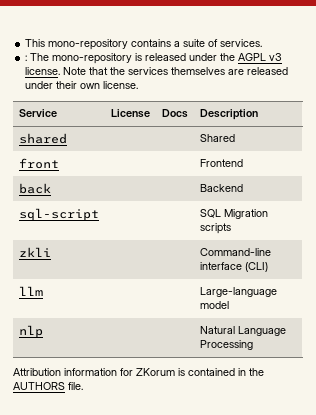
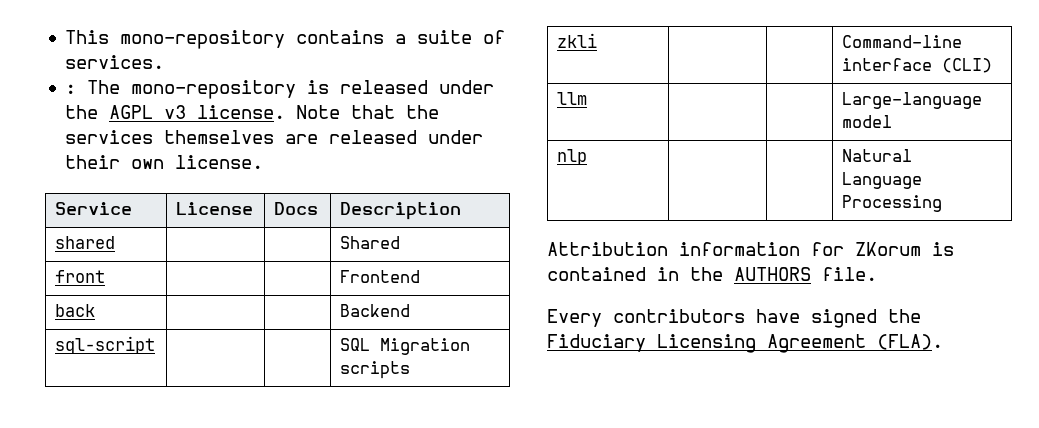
(83, 386) none -> [547,309,921,328] [547,334,943,353] // Every contributors have signed the Fiduciary Licensing Agreement (FLA).

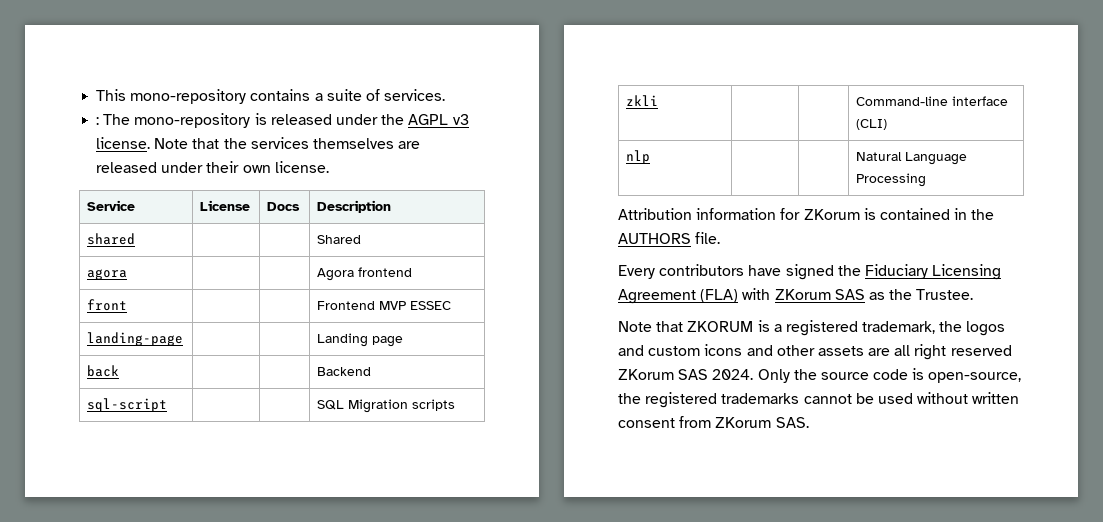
(401, 242) none -> [87,269,128,280] [317,267,413,281] // agora | | | Agora frontend
(421, 276) none -> [379,301,452,310] [87,332,184,346] [317,333,404,347] MVP ESSEC // landing-page | | | Landing page
[557,92,588,105] [842,92,983,109] [842,115,893,128] // llm | | | Large-language model -> (888, 124) none
[877,334,943,350] (FLA). -> [700,288,974,303] [618,320,1006,336] [618,344,1012,360] [618,368,1022,383] [618,392,1020,408] [618,416,809,428] (FLA) with ZKorum SAS as the Trustee. // Note that ZKORUM is a registered trademark, the logos and custom icons and other assets are all right reserved ZKorum SAS 2024. Only the source code is open-source, the registered trademarks cannot be used without written consent from ZKorum SAS.

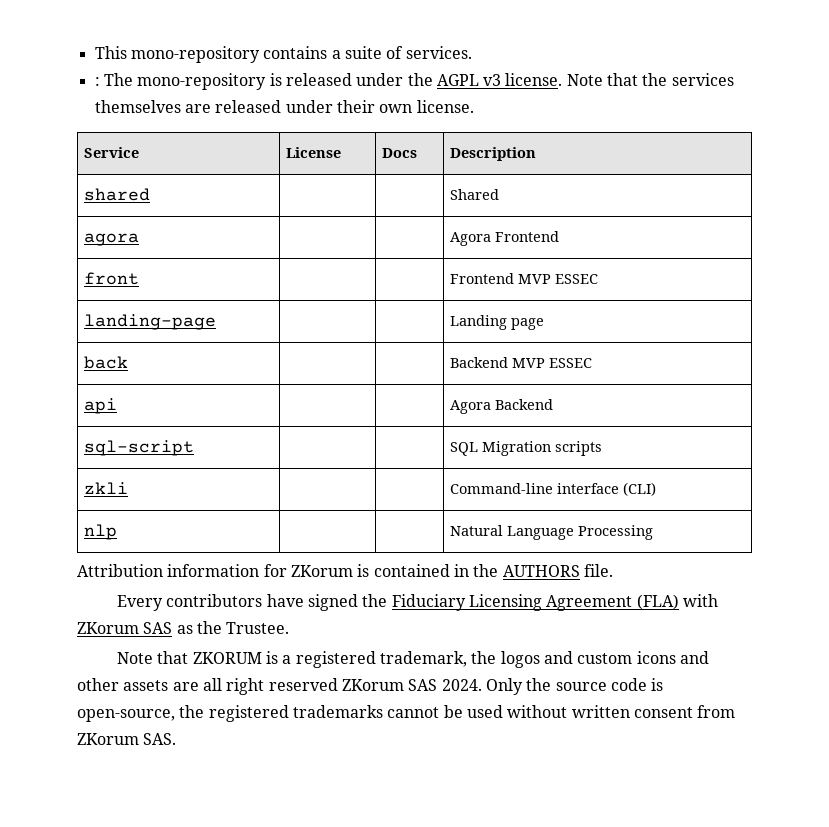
[358,267,413,277] frontend -> [494,231,559,242] Frontend
(372, 371) none -> [511,358,592,368] [83,398,117,414] [449,399,553,414] MVP ESSEC // api | | | Agora Backend

